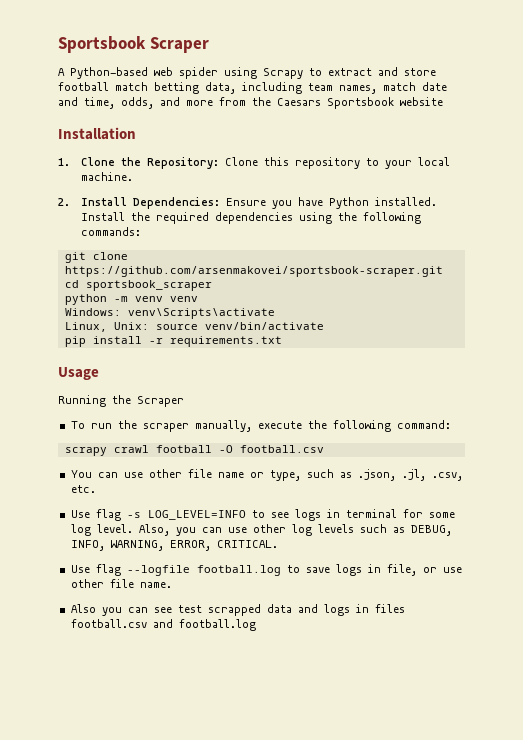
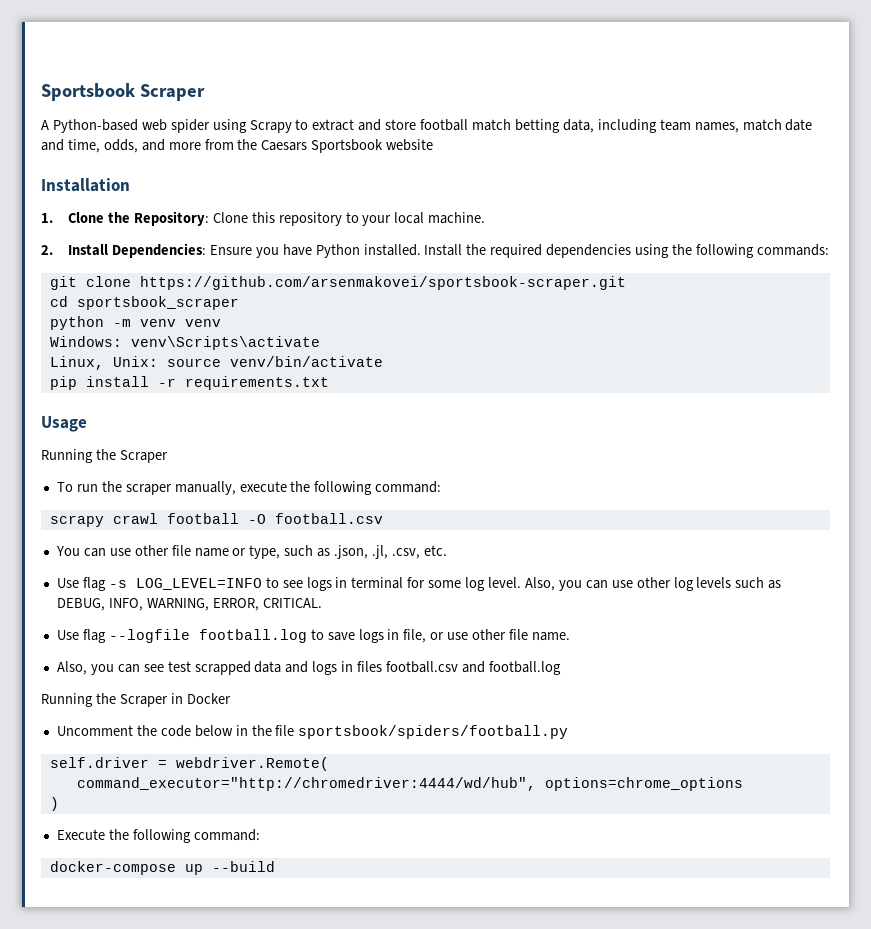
[70,604,96,613] Also -> [56,661,87,675] Also,
(256, 625) none -> [41,693,231,707] [56,725,569,739] [49,757,329,771] [76,777,743,791] [49,797,59,811] [56,829,260,843] [49,861,275,875] // Running the Scraper in Docker // Uncomment the code below in the file sportsbook/spiders/football.py // self.driver = webdriver.Remote( // command_executor="http://chromedriver:4444/wd/hub", options=chrome_options // ) // Execute the following command: // docker-compose up --build

